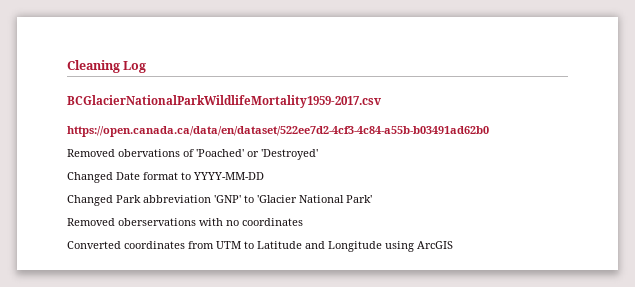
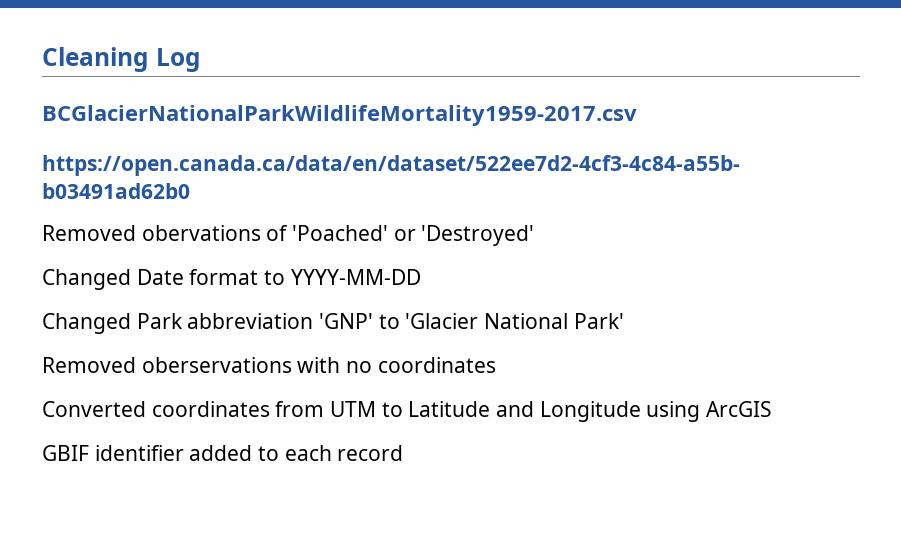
(453, 245) none -> [42,445,404,461] // GBIF identifier added to each record

